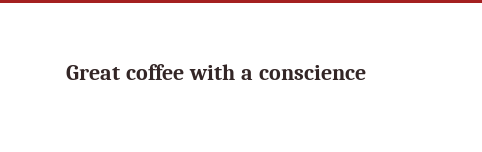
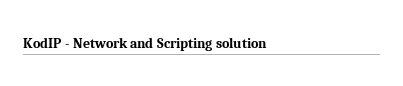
[66,64,366,80] Great coffee with a conscience -> [23,37,267,51] KodIP - Network and Scripting solution

